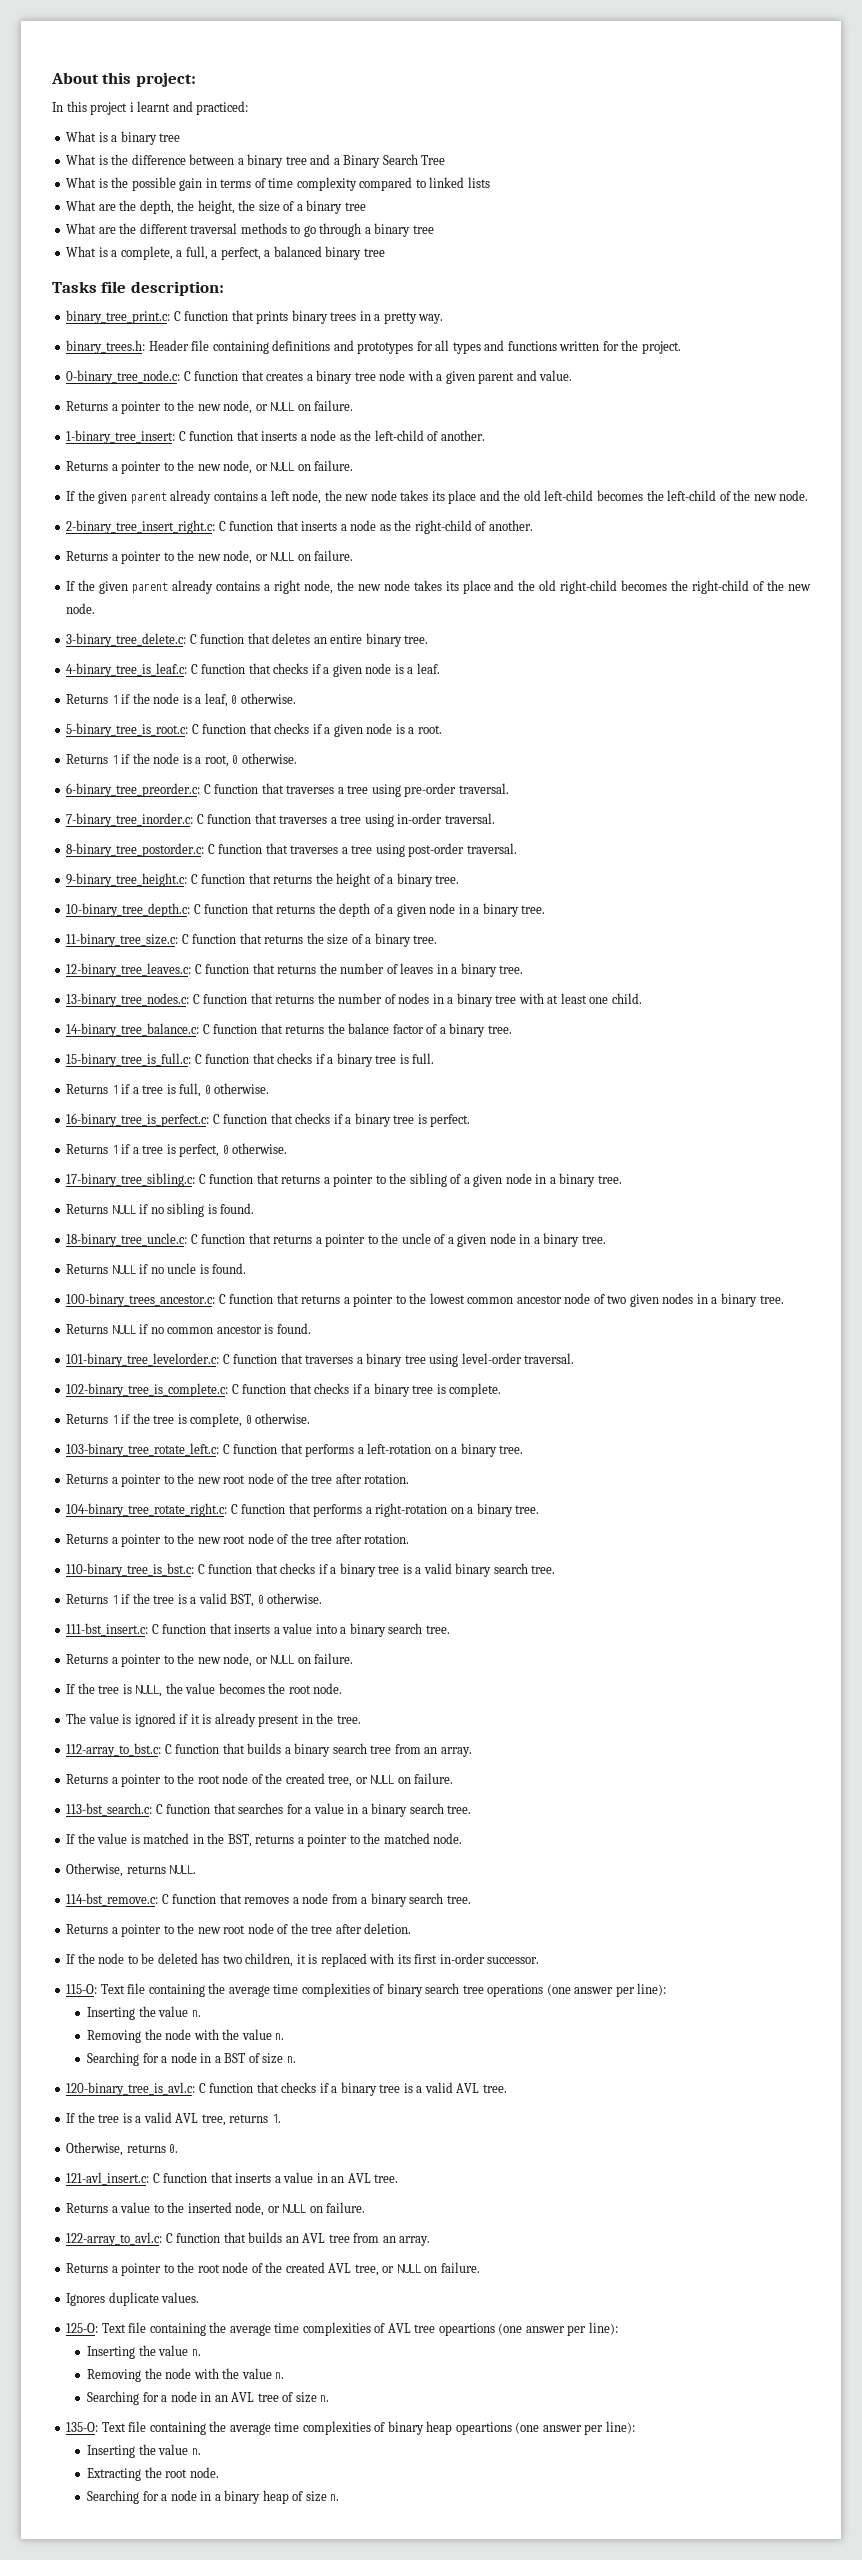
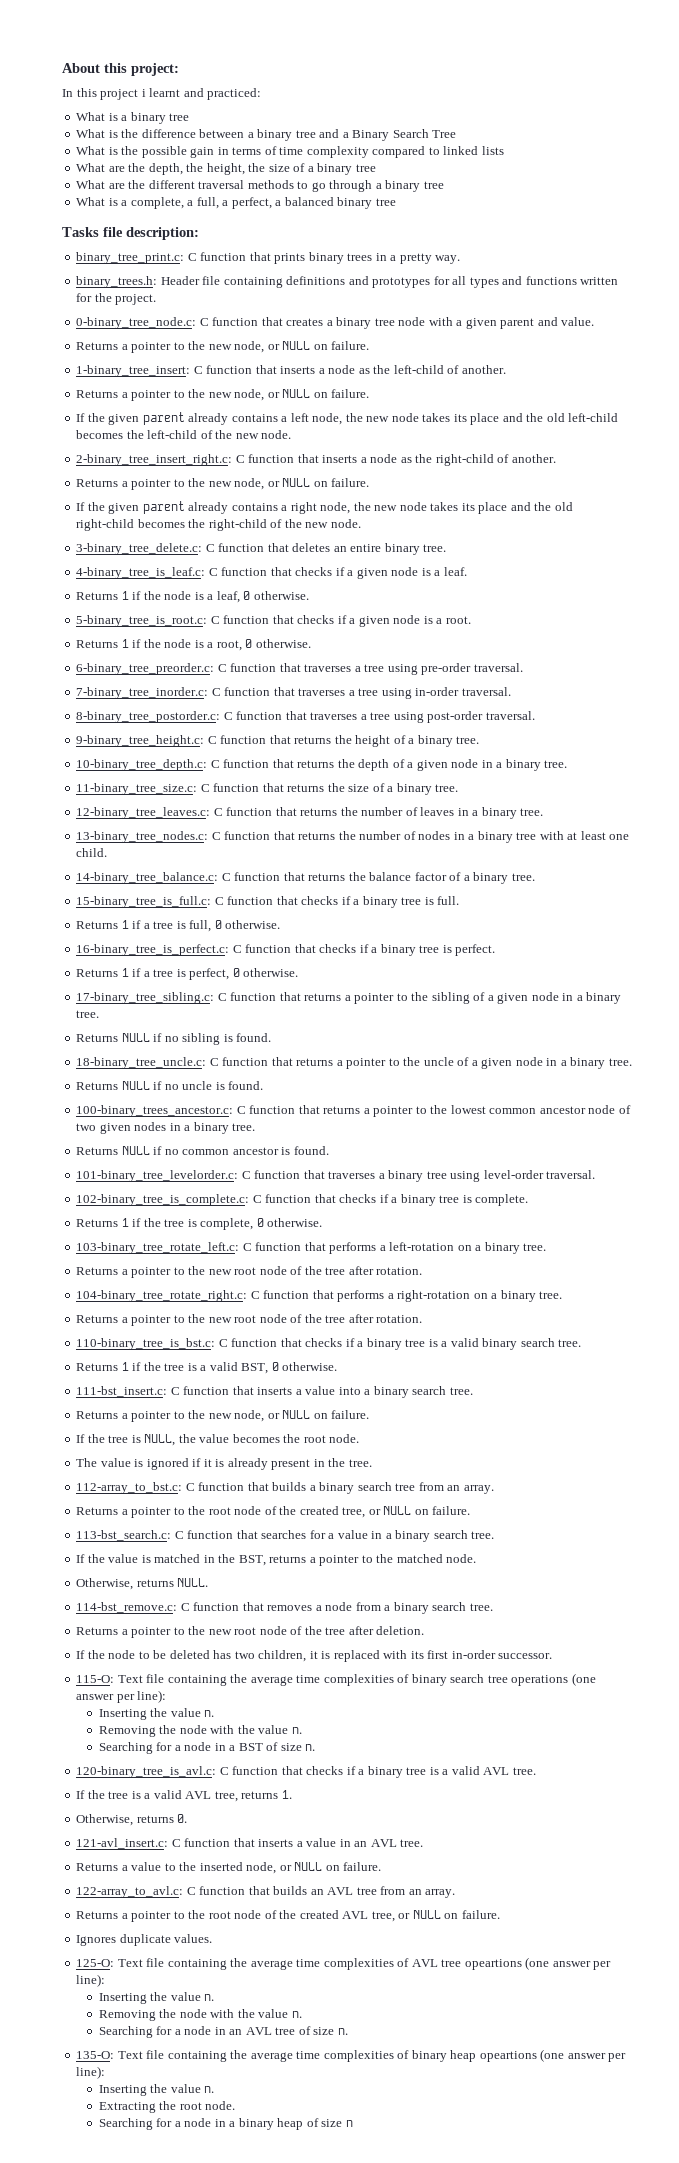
[330,2494,340,2501] n. -> [345,2120,353,2127] n

